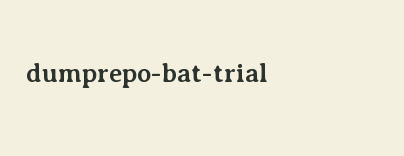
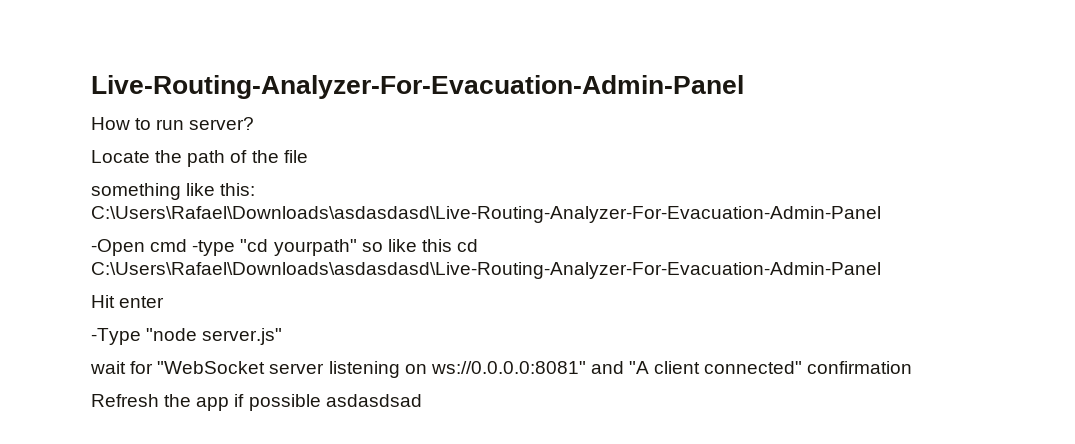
[26,63,268,88] dumprepo-bat-trial -> [91,75,744,99] [91,117,255,130] [91,150,308,167] [91,183,256,200] [91,206,881,223] [91,239,479,256] [91,262,881,279] [91,295,165,308] [91,328,283,345] [90,361,913,378] [91,394,422,411] Live-Routing-Analyzer-For-Evacuation-Admin-Panel // How to run server? // Locate the path of the file // something like this: C:\Users\Rafael\Downloads\asdasdasd\Live-Routing-Analyzer-For-Evacuation-Admin-Panel // -Open cmd -type "cd yourpath" so like this cd C:\Users\Rafael\Downloads\asdasdasd\Live-Routing-Analyzer-For-Evacuation-Admin-Panel // Hit enter // -Type "node server.js" // wait for "WebSocket server listening on ws://0.0.0.0:8081" and "A client connected" confirmation // Refresh the app if possible asdasdsad

